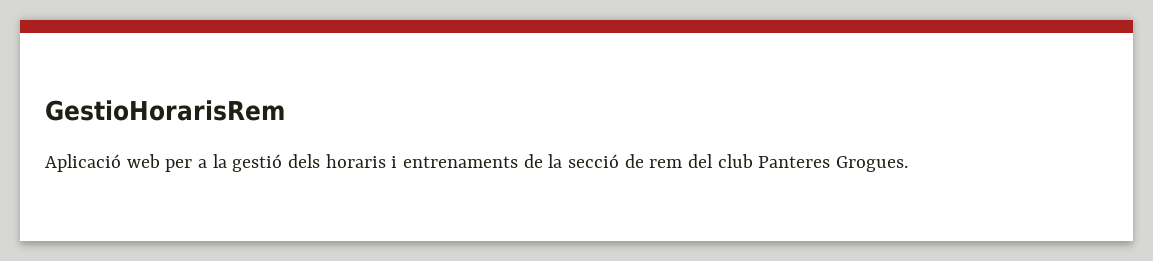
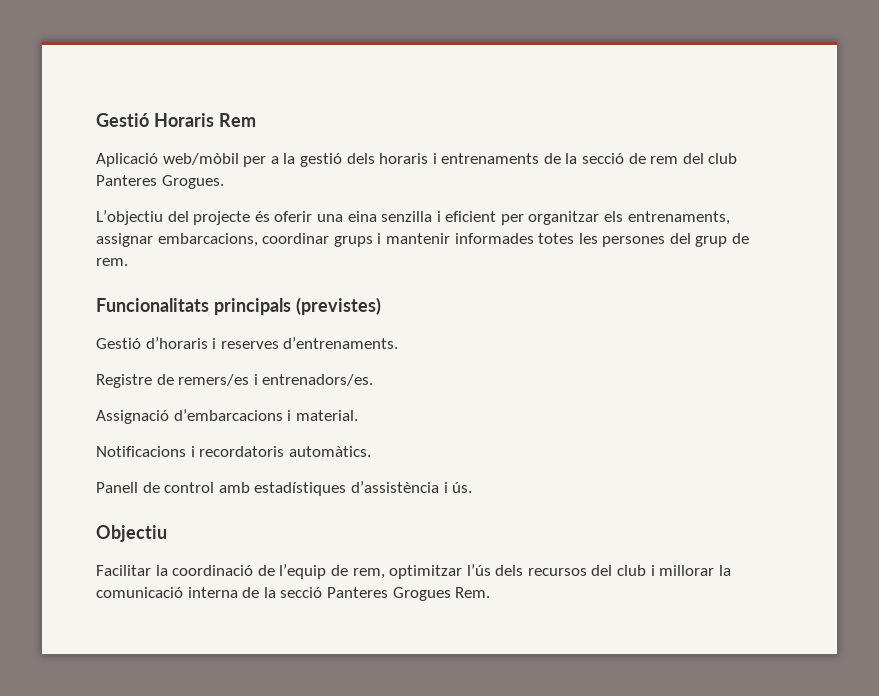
[45,100,285,121] GestioHorarisRem -> [96,113,256,127] Gestió Horaris Rem
[126,154,160,168] web -> [162,153,239,165] web/mòbil
(909, 164) none -> [96,210,730,225] [96,233,750,247] [96,258,128,266] [96,297,381,315] [96,337,399,349] [96,374,374,388] [96,409,358,424] [96,446,371,457] [96,481,473,496] [96,525,167,542] [96,564,731,579] [96,587,491,601] // L’objectiu del projecte és oferir una eina senzilla i eficient per organitzar els entrenaments, assignar embarcacions, coordinar grups i mantenir informades totes les persones del grup de rem. // Funcionalitats principals (previstes) // Gestió d’horaris i reserves d’entrenaments. // Registre de remers/es i entrenadors/es. // Assignació d’embarcacions i material. // Notificacions i recordatoris automàtics. // Panell de control amb estadístiques d’assistència i ús. // Objectiu // Facilitar la coordinació de l’equip de rem, optimitzar l’ús dels recursos del club i millorar la comunicació interna de la secció Panteres Grogues Rem.

